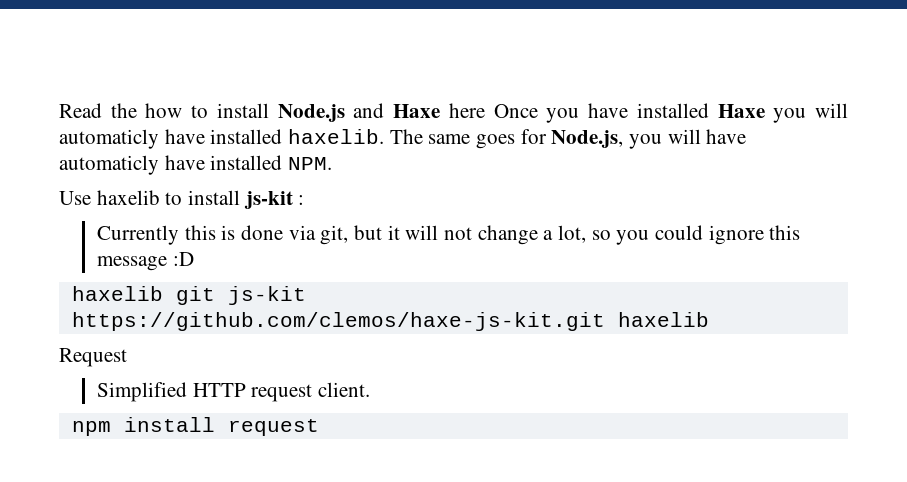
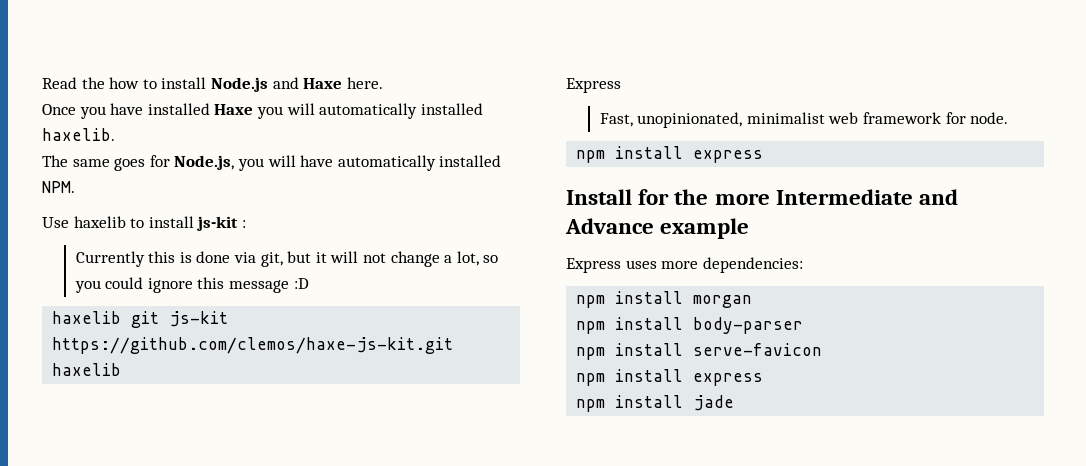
[448,103,485,118] here -> [346,77,383,89] here. //
[59,129,205,149] automaticly have -> [319,103,418,119] automatically
(385, 136) none -> (115, 134) //
[59,155,205,175] automaticly have -> [337,155,436,171] automatically
[59,348,127,367] [97,382,371,402] [71,417,319,436] Request // Simplified HTTP request client. // npm install request -> [566,78,621,93] [599,112,1009,128] [576,146,764,163] [566,189,959,205] [565,218,750,239] [566,257,803,273] [576,291,753,308] [576,317,804,334] [576,343,823,360] [576,369,764,386] [576,395,735,412] Express // Fast, unopinionated, minimalist web framework for node. // npm install express // Install for the more Intermediate and Advance example // Express uses more dependencies: // npm install morgan // npm install body-parser // npm install serve-favicon // npm install express // npm install jade

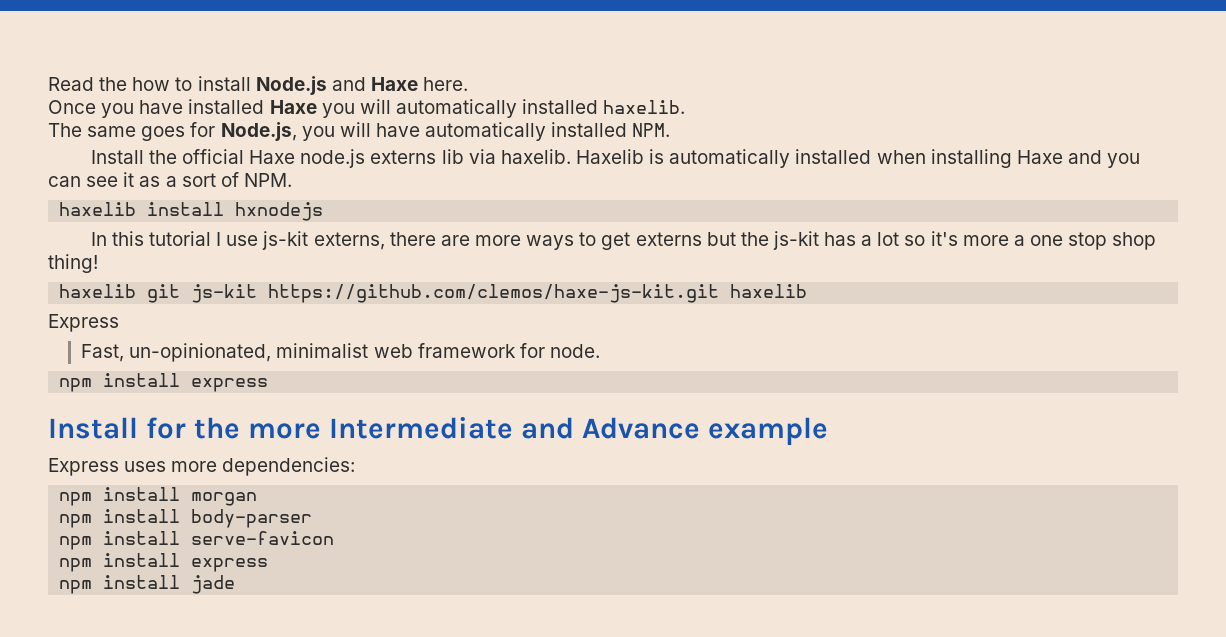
[42,216,246,231] [75,251,499,267] [74,277,309,293] Use haxelib to install js-kit : // Currently this is done via git, but it will not change a lot, so you could ignore this message :D -> [90,149,1141,168] [48,172,292,187] [59,202,324,221] [90,231,1157,250] [48,254,98,273] Install the official Haxe node.js externs lib via haxelib. Haxelib is automatically installed when installing Haxe and you can see it as a sort of NPM. // haxelib install hxnodejs // In this tutorial I use js-kit externs, there are more ways to get externs but the js-kit has a lot so it's more a one stop shop thing!
[637,112,743,128] unopinionated, -> [129,343,272,362] un-opinionated,

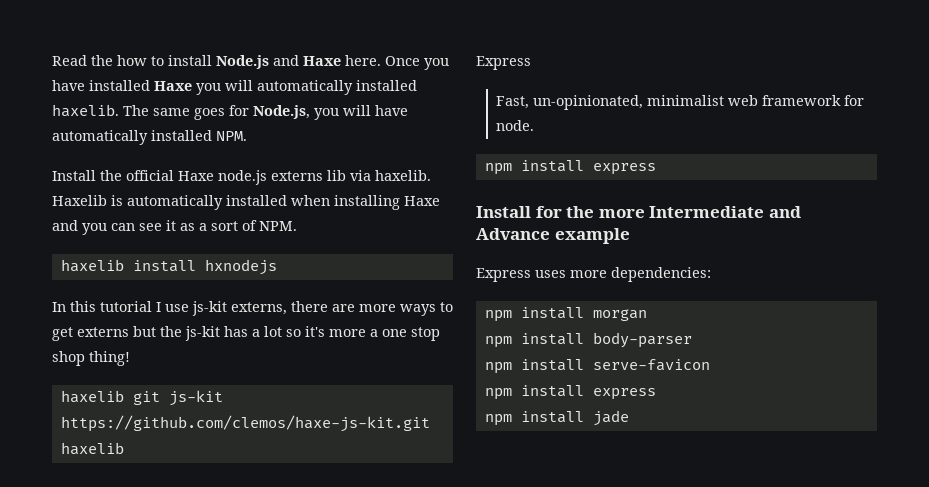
(469, 84) // -> (381, 60) none
(686, 107) // -> (119, 110) none

